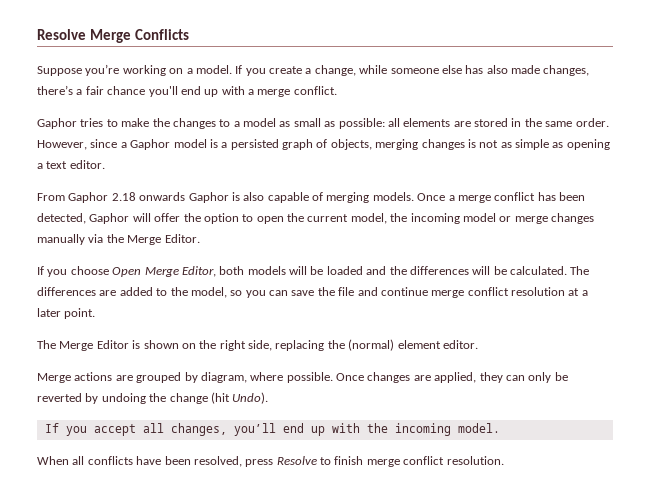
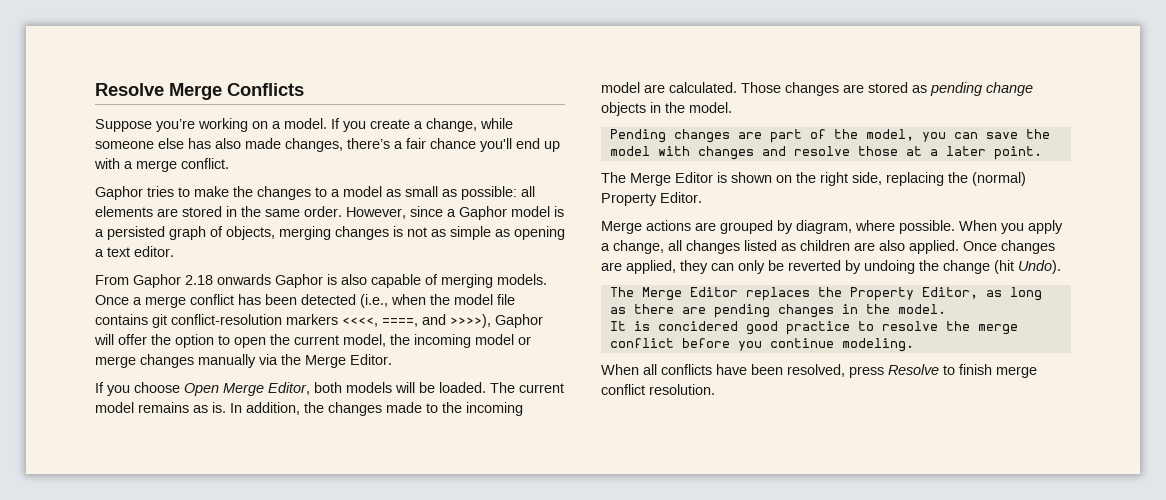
[37,213,86,224] detected, -> [301,294,515,308] [95,314,491,328] detected (i.e., when the model file contains git conflict-resolution markers <<<<, ====, and >>>>),
[326,266,590,275] [37,287,565,298] loaded and the differences will be calculated. The differences are added to the model, so you can save the file and continue merge conflict resolution -> [439,382,564,393] [95,402,523,416] [601,82,1033,96] [601,102,732,116] [609,129,1050,143] [609,146,898,160] loaded. The current model remains as is. In addition, the changes made to the incoming model are calculated. Those changes are stored as pending change objects in the model. // Pending changes are part of the model, you can save the model with changes and resolve those
[397,340,478,349] element editor. -> [601,192,702,206] Property Editor.
(333, 377) none -> [959,220,1063,234] [601,240,959,254] When you apply a change, all changes listed as children are also applied.
[44,423,500,436] If you accept all changes, you’ll end up with the incoming model. -> [609,287,1042,301] [609,304,946,318] [609,321,1018,335] [609,338,914,352] The Merge Editor replaces the Property Editor, as long as there are pending changes in the model. // It is concidered good practice to resolve the merge conflict before you continue modeling.

